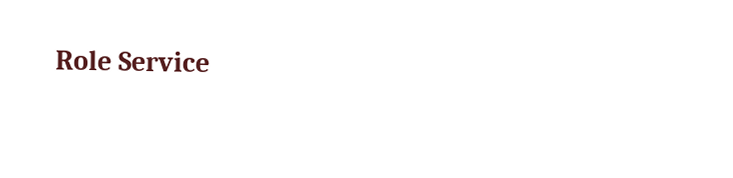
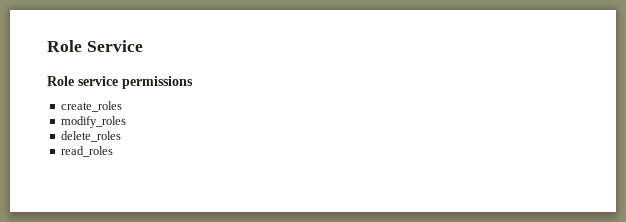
(211, 61) none -> [47,76,193,89] [60,101,122,112] [60,116,126,128] [60,131,121,142] [60,146,113,157] // Role service permissions // create_roles // modify_roles // delete_roles // read_roles

